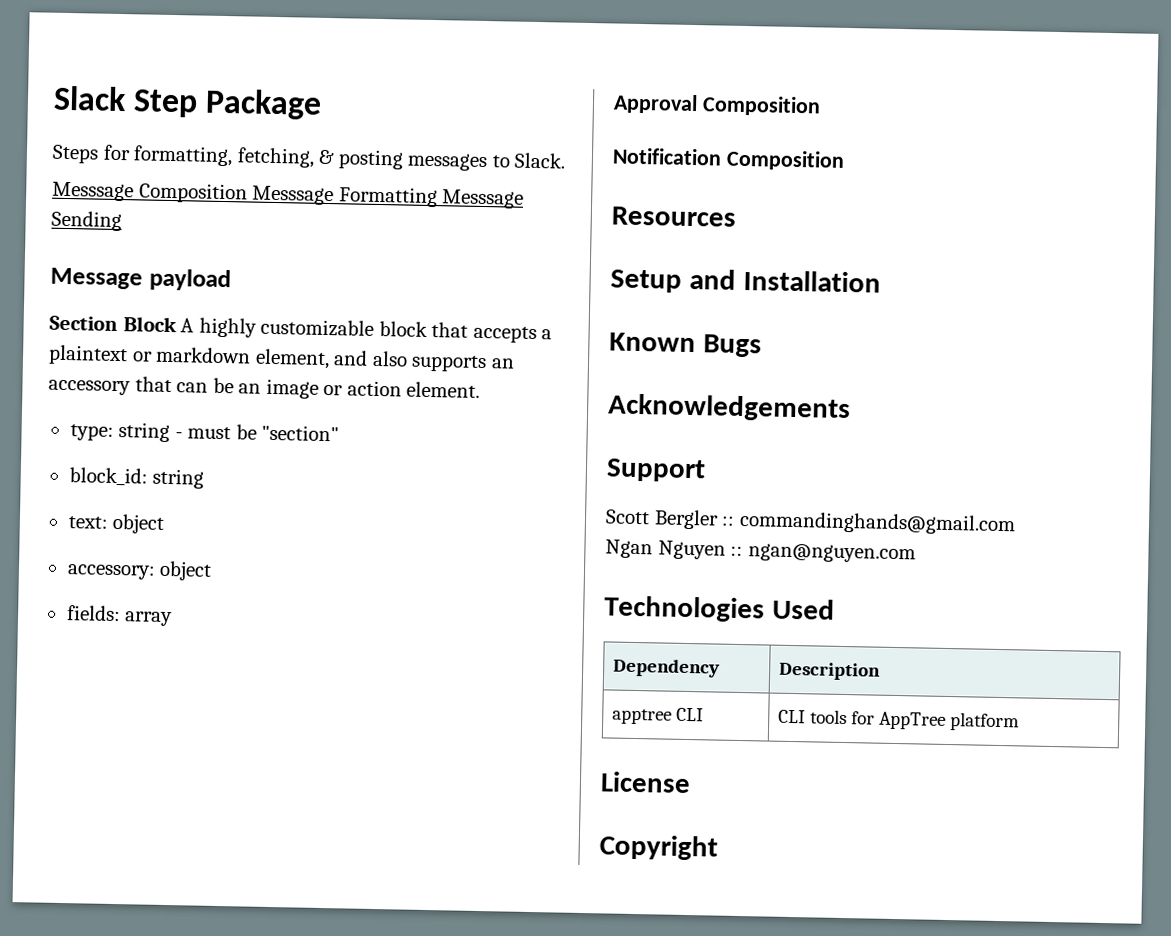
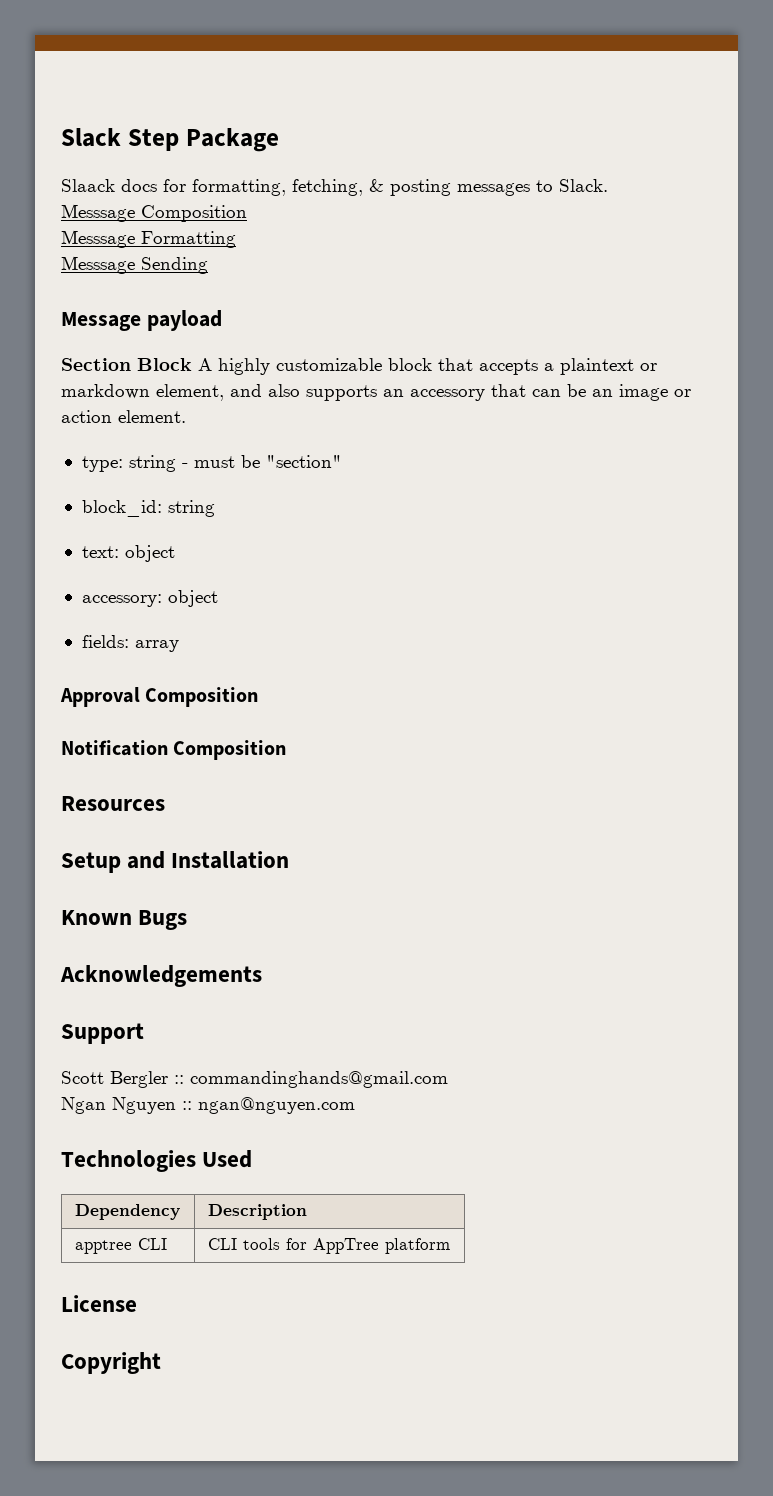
[52,144,99,164] Steps -> [61,179,157,192] Slaack docs
(248, 193) none -> (247, 213) //
(438, 197) none -> (236, 239) //

